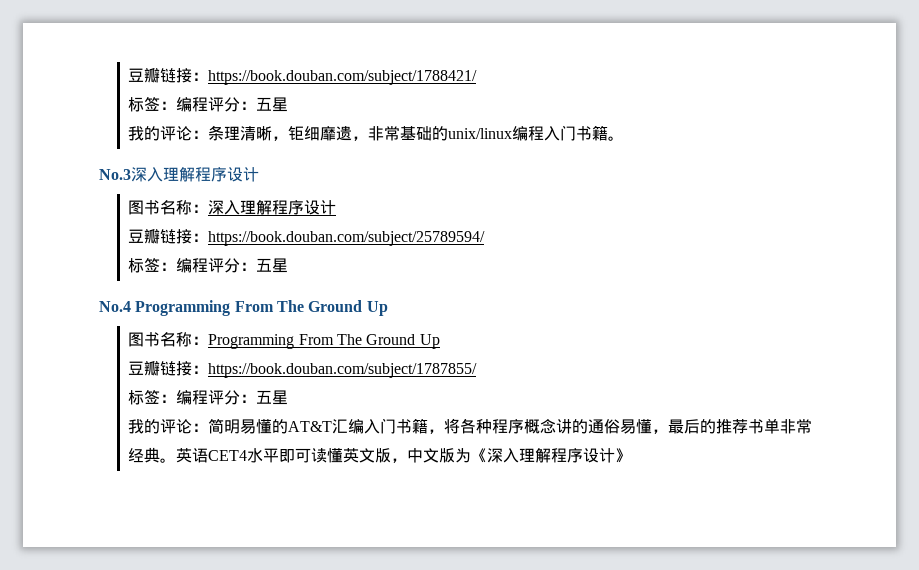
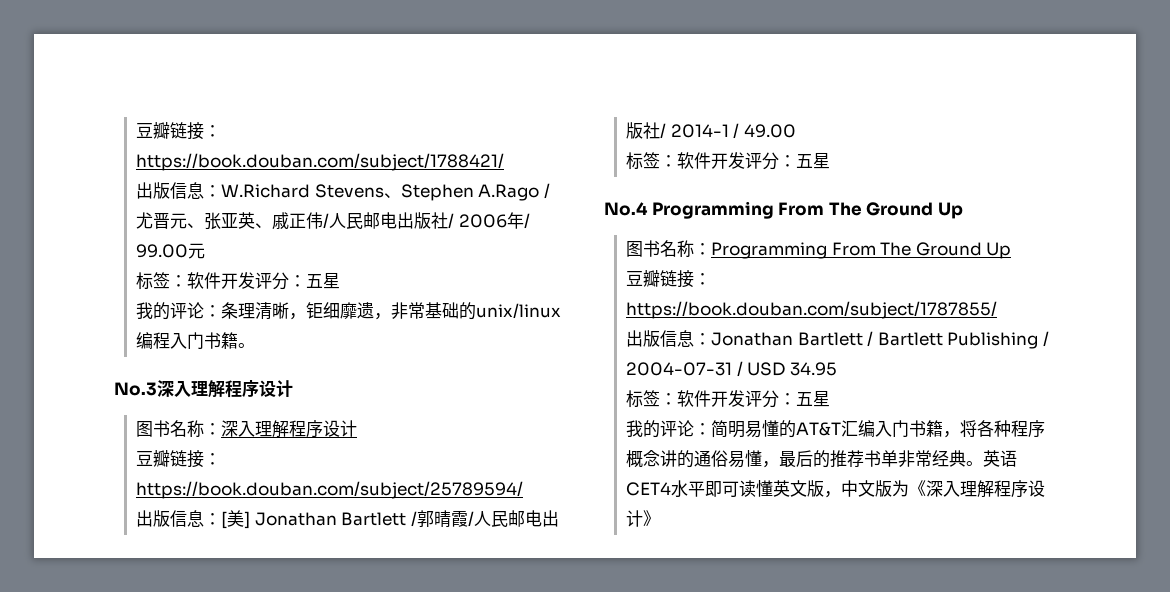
[128,96,209,112] // 标签：编程 -> [135,182,550,201] [135,212,530,230] [135,243,205,259] [135,272,255,290] // 出版信息：W.Richard Stevens、Stephen A.Rago /尤晋元、张亚英、戚正伟/人民邮电出版社/ 2006年/ 99.00元 // 标签：软件开发
[128,257,209,273] // 标签：编程 -> [135,510,559,529] [625,122,796,139] [625,152,745,170] // 出版信息：[美] Jonathan Bartlett /郭晴霞/人民邮电出版社/ 2014-1 / 49.00 // 标签：软件开发
[128,389,209,405] // 标签：编程 -> [625,330,1049,349] [625,361,837,377] [625,390,745,408] // 出版信息：Jonathan Bartlett / Bartlett Publishing / 2004-07-31 / USD 34.95 // 标签：软件开发

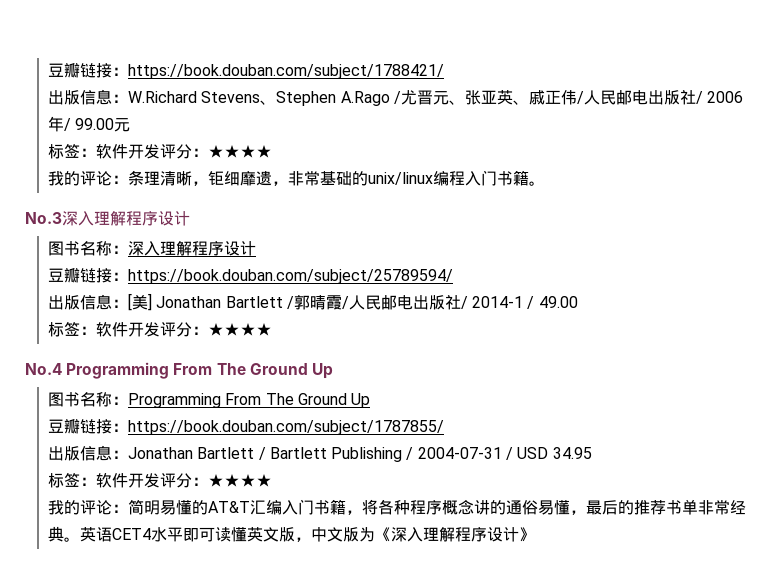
[305,272,340,289] 五星 -> [207,145,272,158] ★★★★
[795,152,830,169] 五星 -> [207,323,272,336] ★★★★
[795,390,830,407] 五星 -> [207,474,272,487] ★★★★

